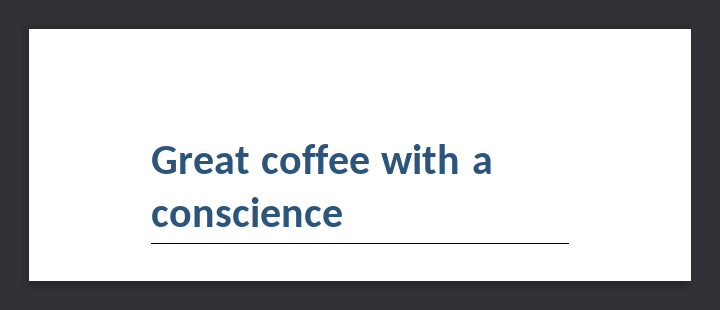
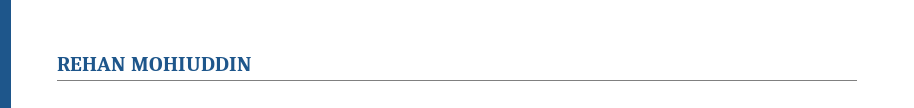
[151,144,493,174] [151,197,343,227] Great coffee with a conscience -> [57,57,251,71] REHAN MOHIUDDIN

